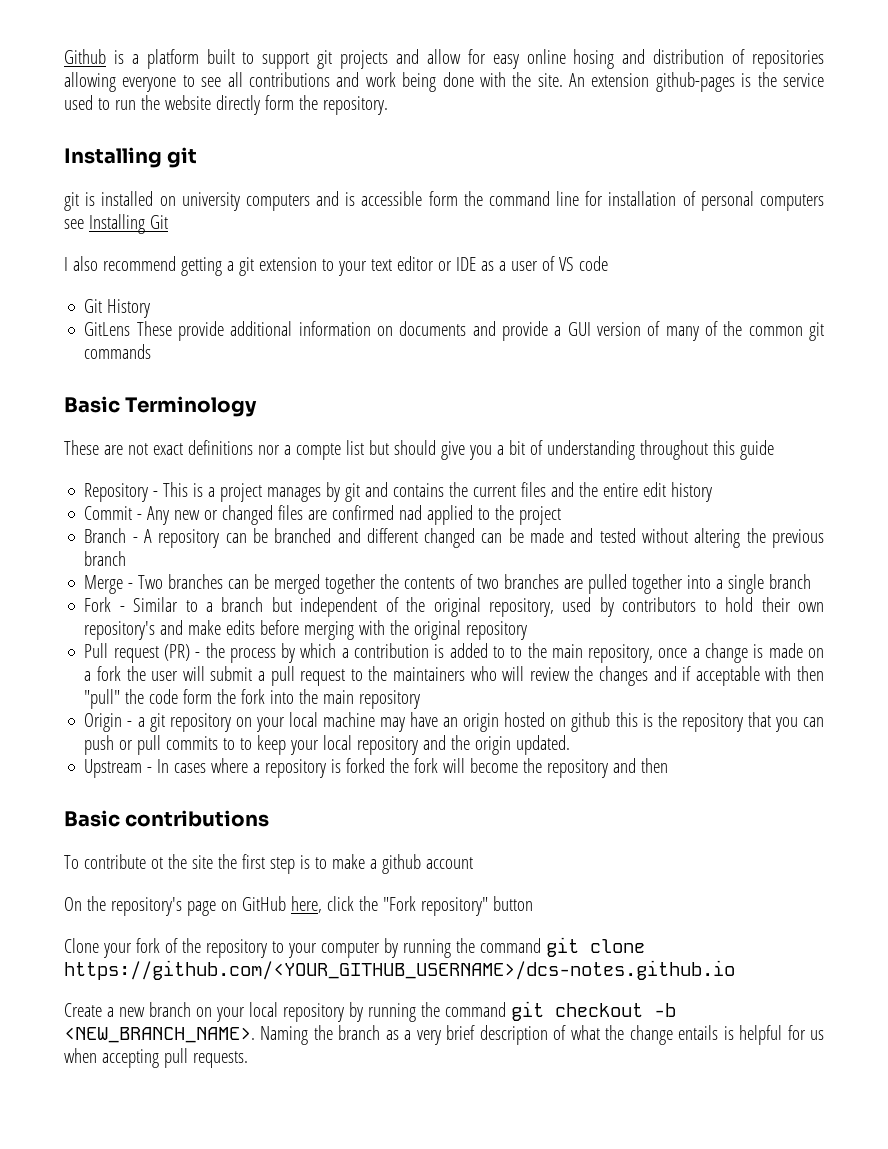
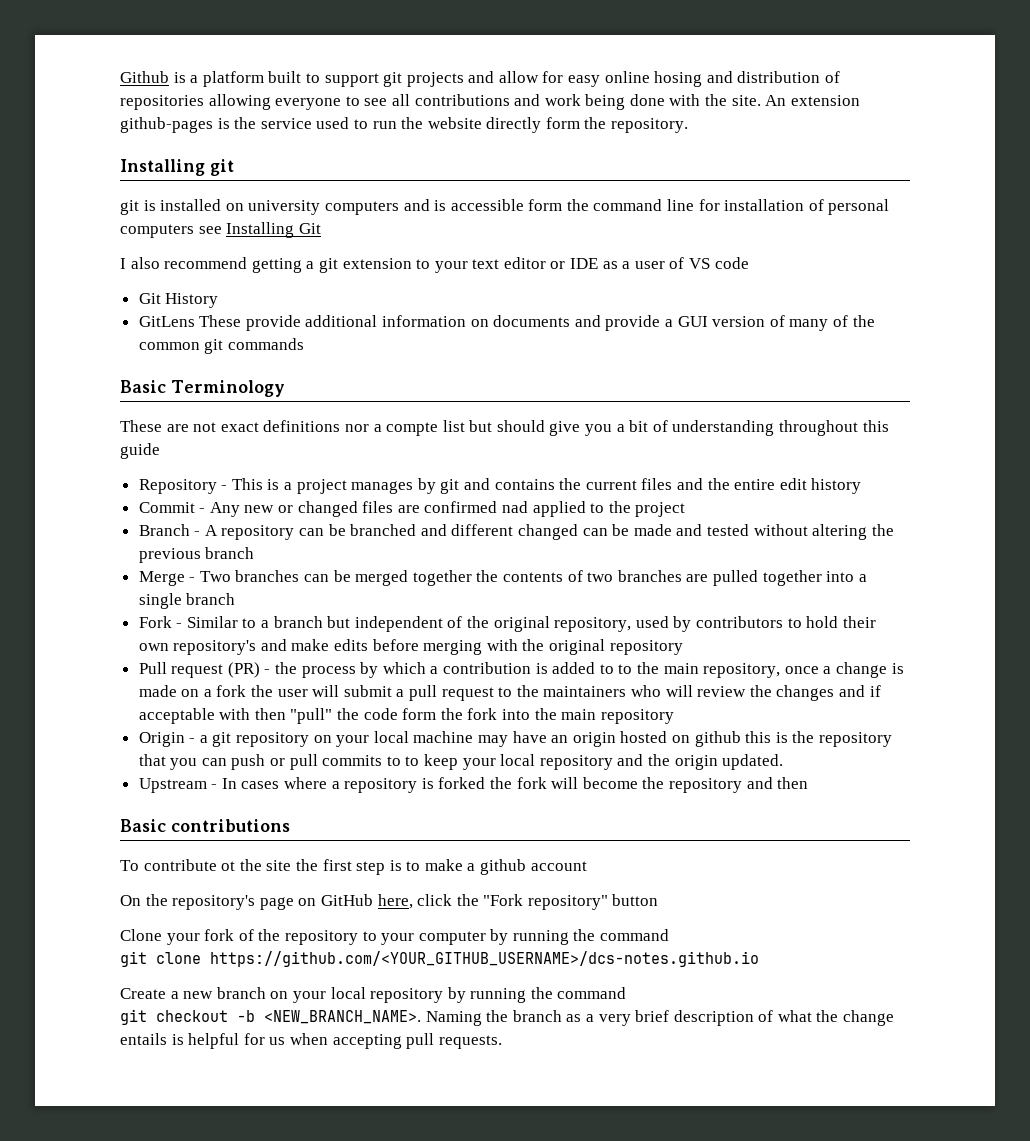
(541, 945) none -> (670, 935) //
(506, 1009) none -> (627, 993) //

